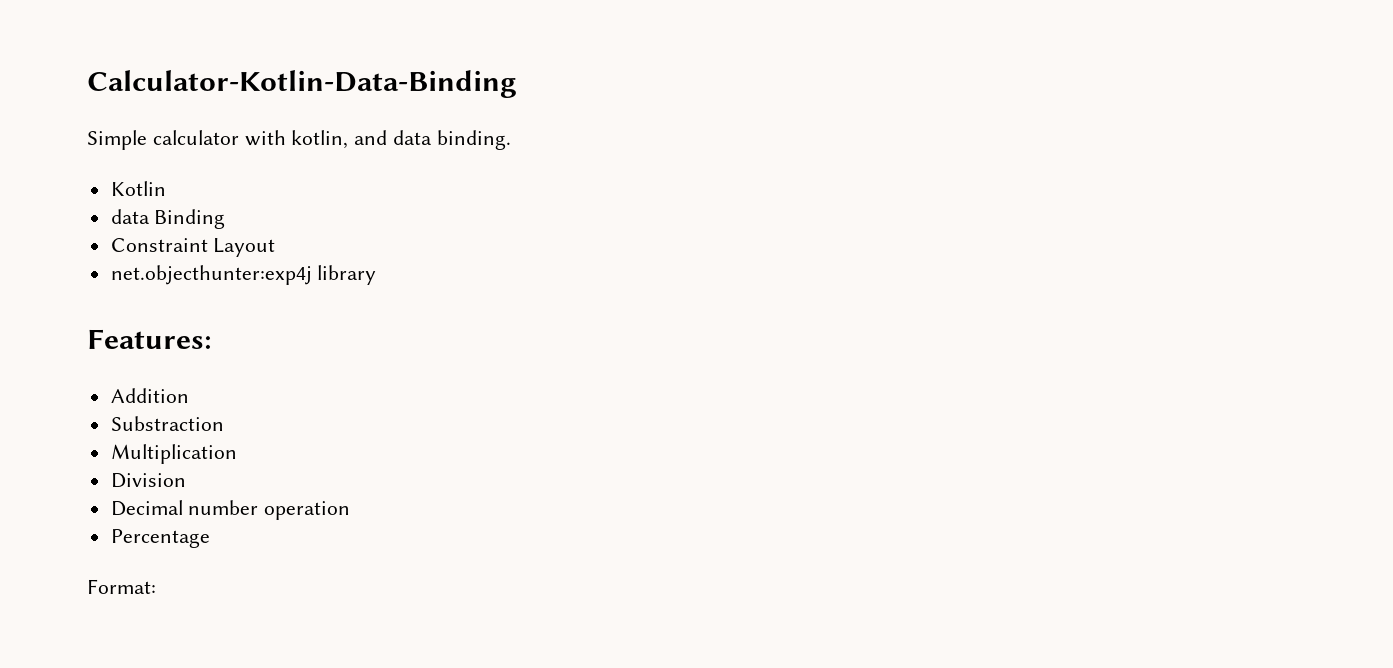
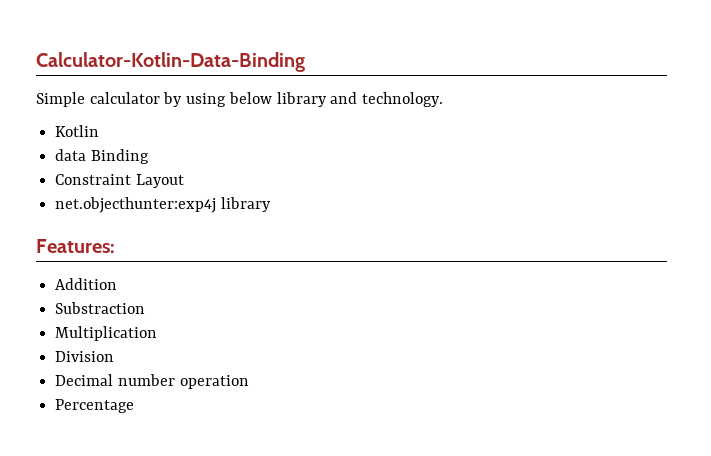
[244,130,511,150] with kotlin, and data binding. -> [163,92,444,107] by using below library and technology.
[87,579,156,594] // Format: -> (135, 406) none

